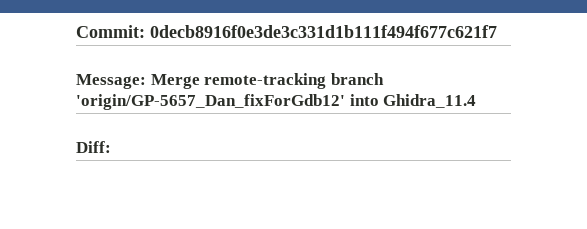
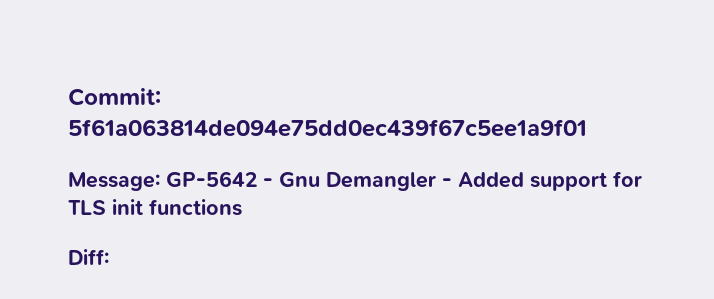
[150,25,497,38] 0decb8916f0e3de3c331d1b111f494f677c621f7 -> [68,119,587,137] 5f61a063814de094e75dd0ec439f67c5ee1a9f01
[150,73,384,89] [76,94,477,110] Merge remote-tracking branch 'origin/GP-5657_Dan_fixForGdb12' into Ghidra_11.4 -> [166,171,642,191] [68,199,242,216] GP-5642 - Gnu Demangler - Added support for TLS init functions

